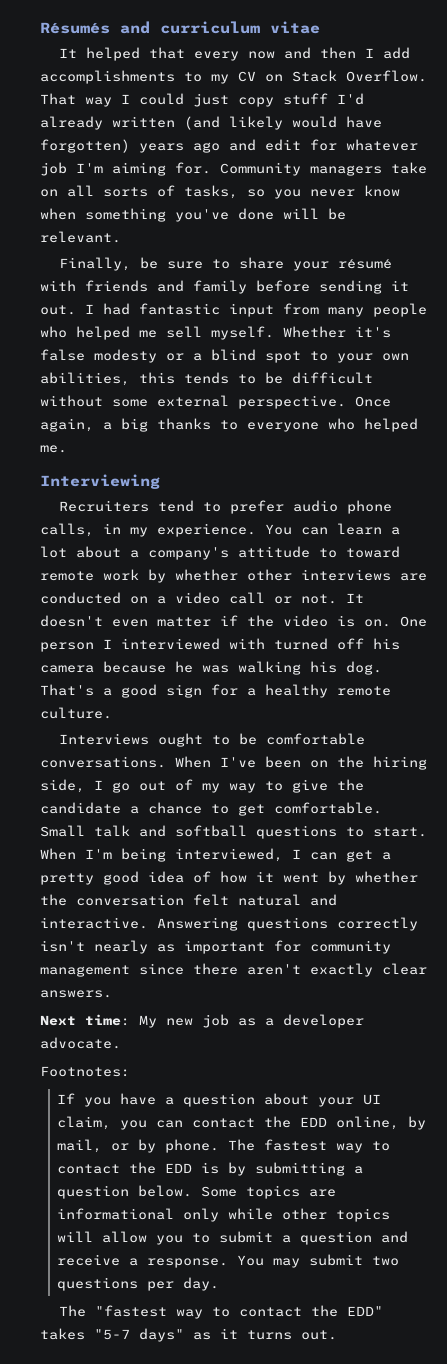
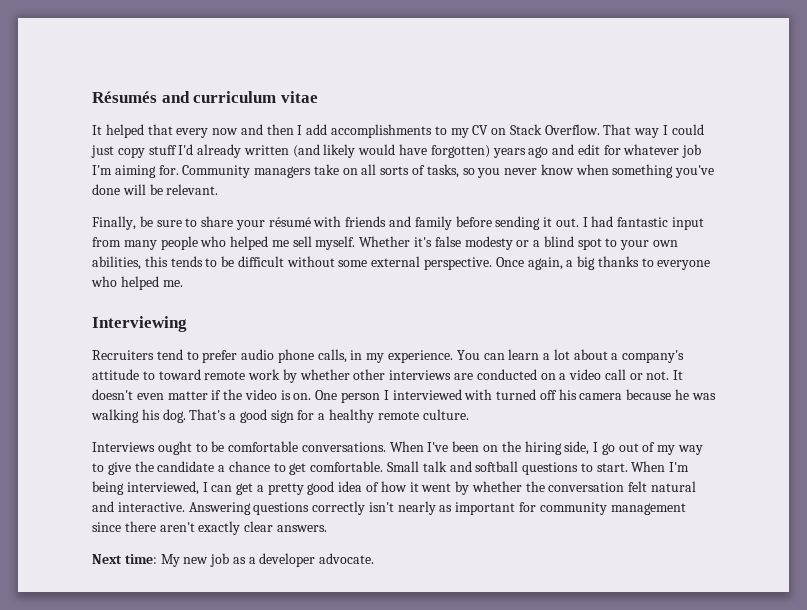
[40,1066,130,1077] [57,1093,382,1107] [57,1116,427,1130] [57,1139,391,1153] [57,1162,364,1176] [57,1185,337,1199] [57,1208,391,1222] [57,1231,409,1245] [57,1254,400,1268] [57,1277,220,1291] [58,1305,383,1319] [40,1328,337,1342] // Footnotes: // If you have a question about your UI claim, you can contact the EDD online, by mail, or by phone. The fastest way to contact the EDD is by submitting a question below. Some topics are informational only while other topics will allow you to submit a question and receive a response. You may submit two questions per day. // The "fastest way to contact the EDD" takes "5-7 days" as it turns out. -> (375, 558) none

